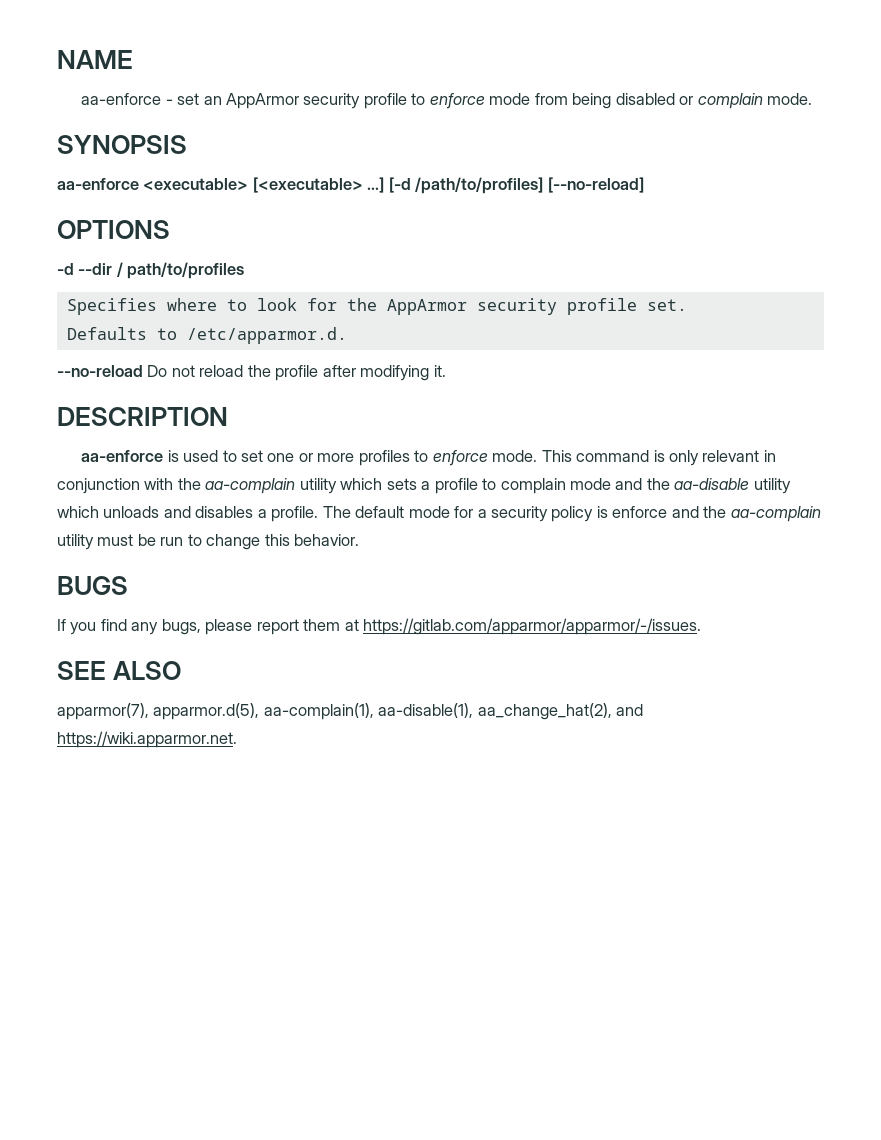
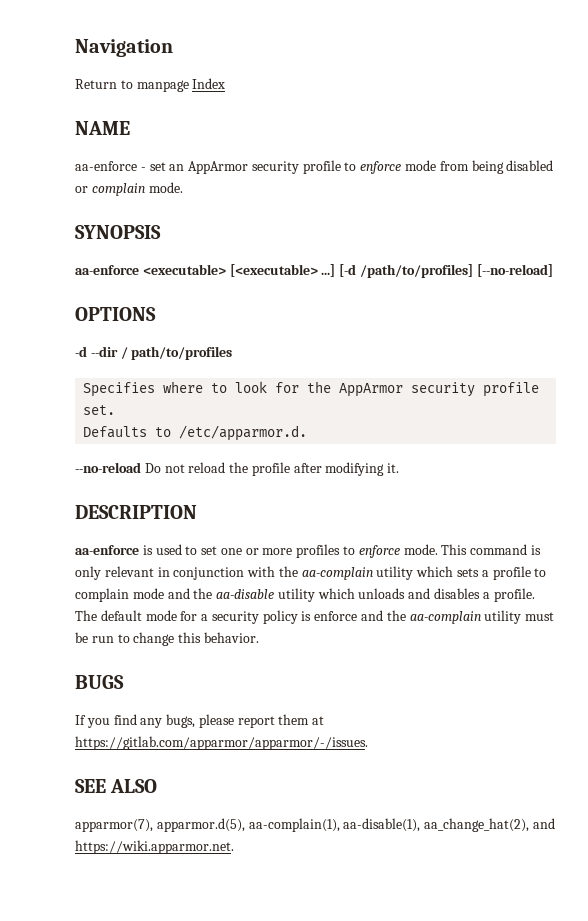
(57, 59) none -> [75,39,173,57] [75,78,226,92] Navigation // Return to manpage Index //

